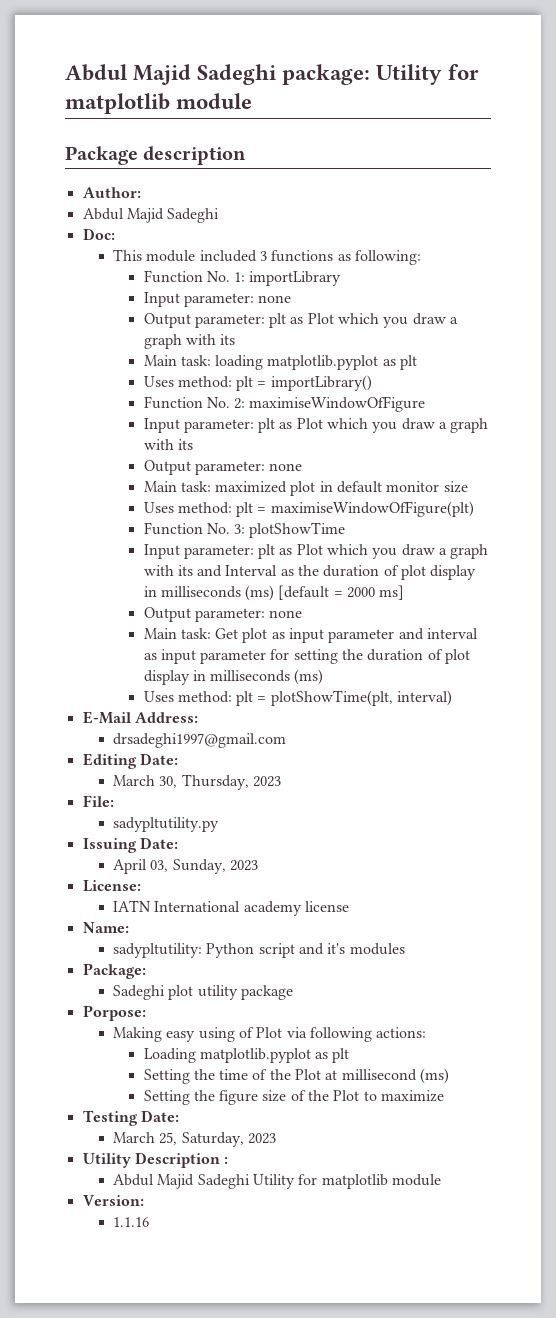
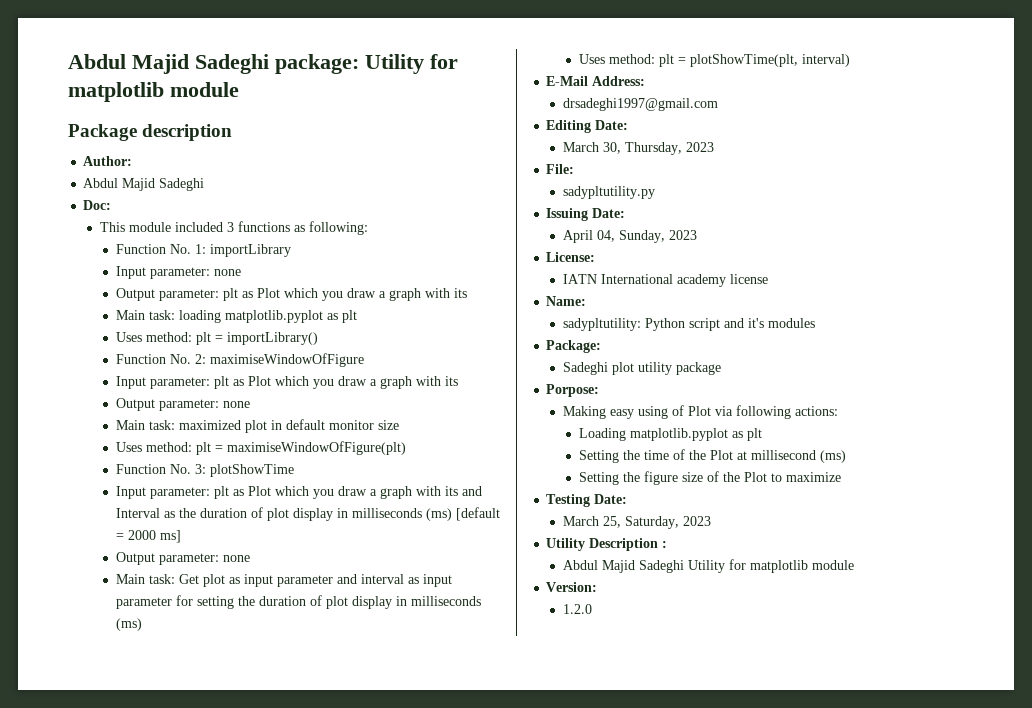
[150,860,169,872] 03, -> [596,230,615,242] 04,
[113,1217,150,1227] 1.1.16 -> [562,604,592,614] 1.2.0

